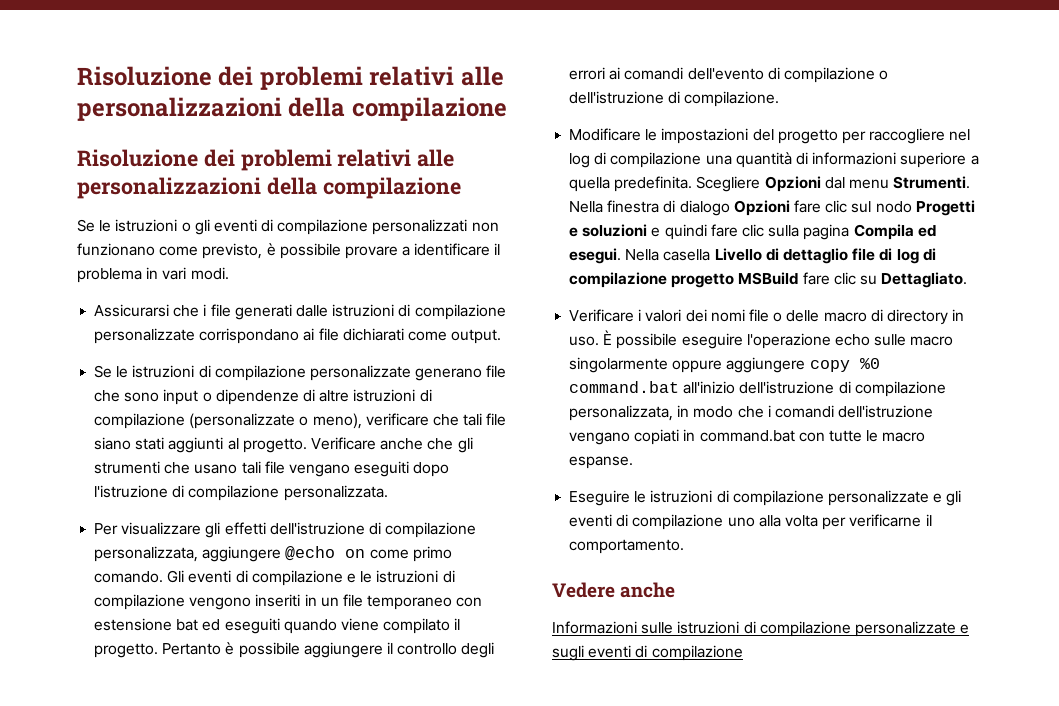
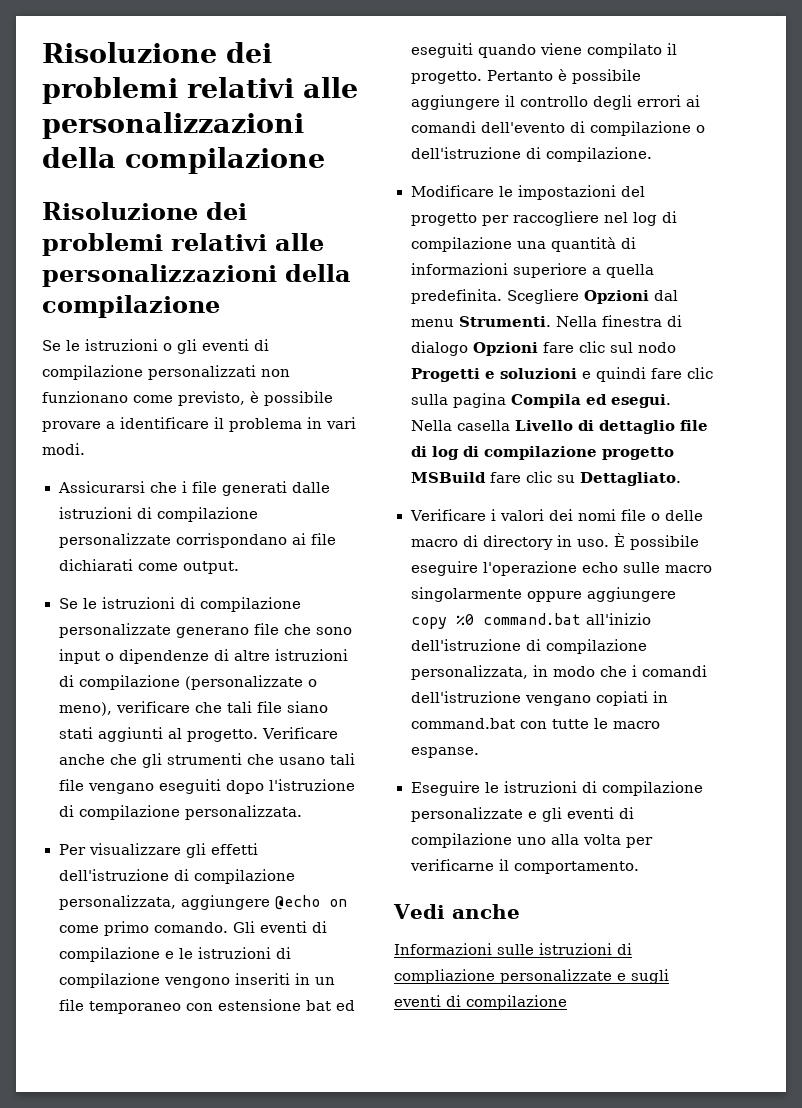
[552,582,615,598] Vedere -> [393,904,445,919] Vedi
[759,621,851,637] compilazione -> [394,969,495,984] compliazione

